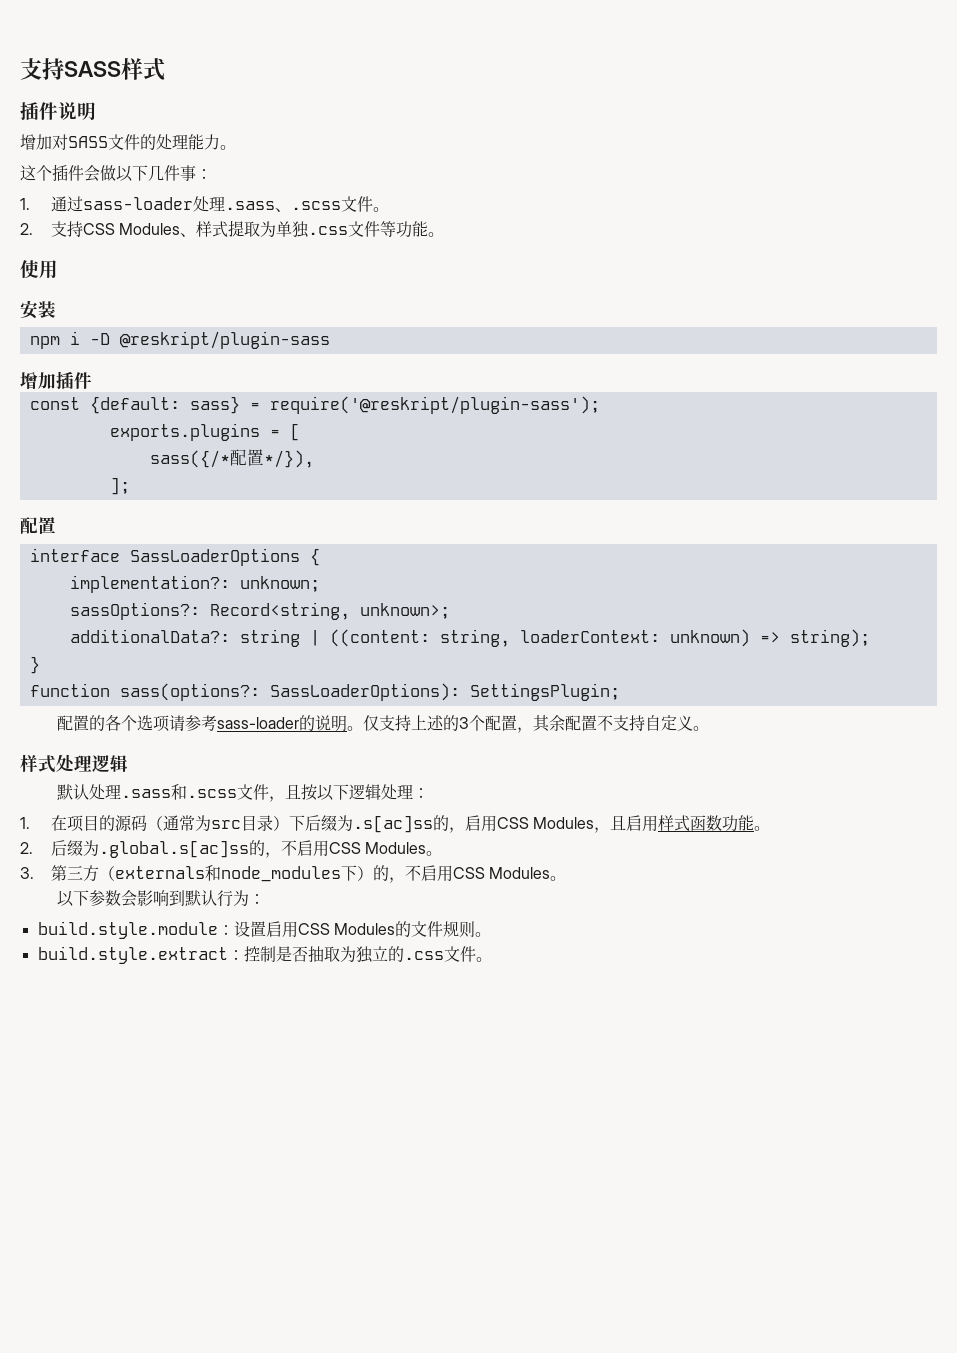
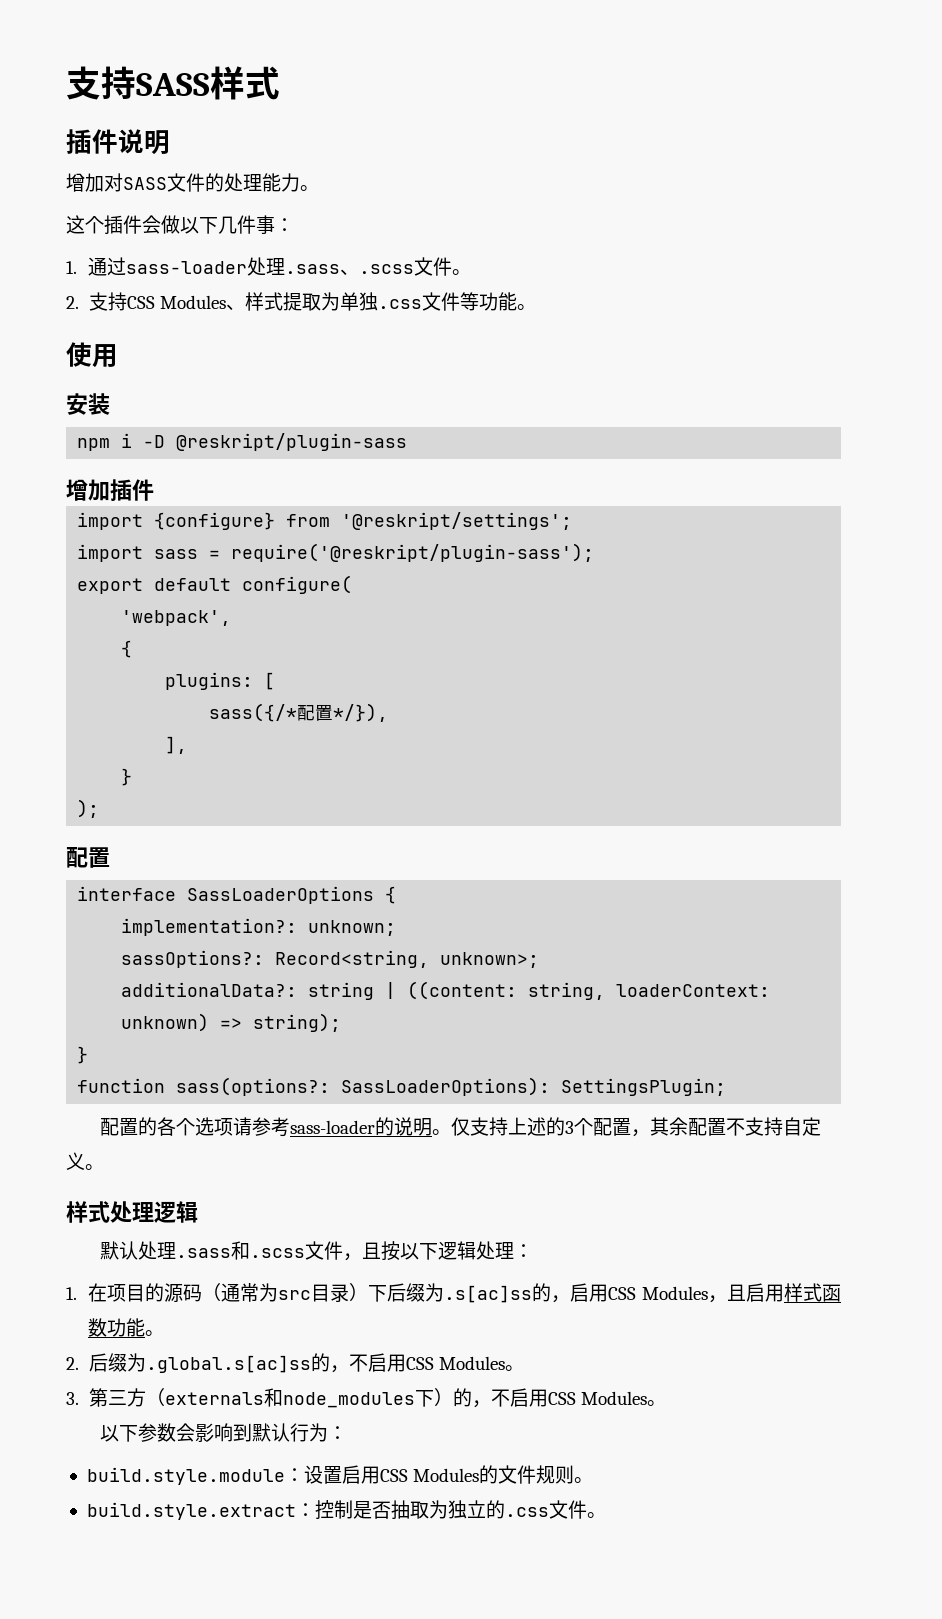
[29,396,600,414] [109,423,280,441] const {default: sass} = require('@reskript/plugin-sass'); // exports.plugins = -> [77,512,573,530] [77,543,595,562] [77,575,353,594] [121,610,232,626] [121,640,133,658] [165,672,254,690] import {configure} from '@reskript/settings'; // import sass = require('@reskript/plugin-sass'); // export default configure( // 'webpack', // { // plugins:
[109,477,130,495] ]; -> [165,736,188,754] [121,768,133,786] [77,799,100,818] ], // } // );

